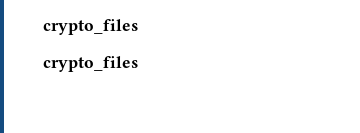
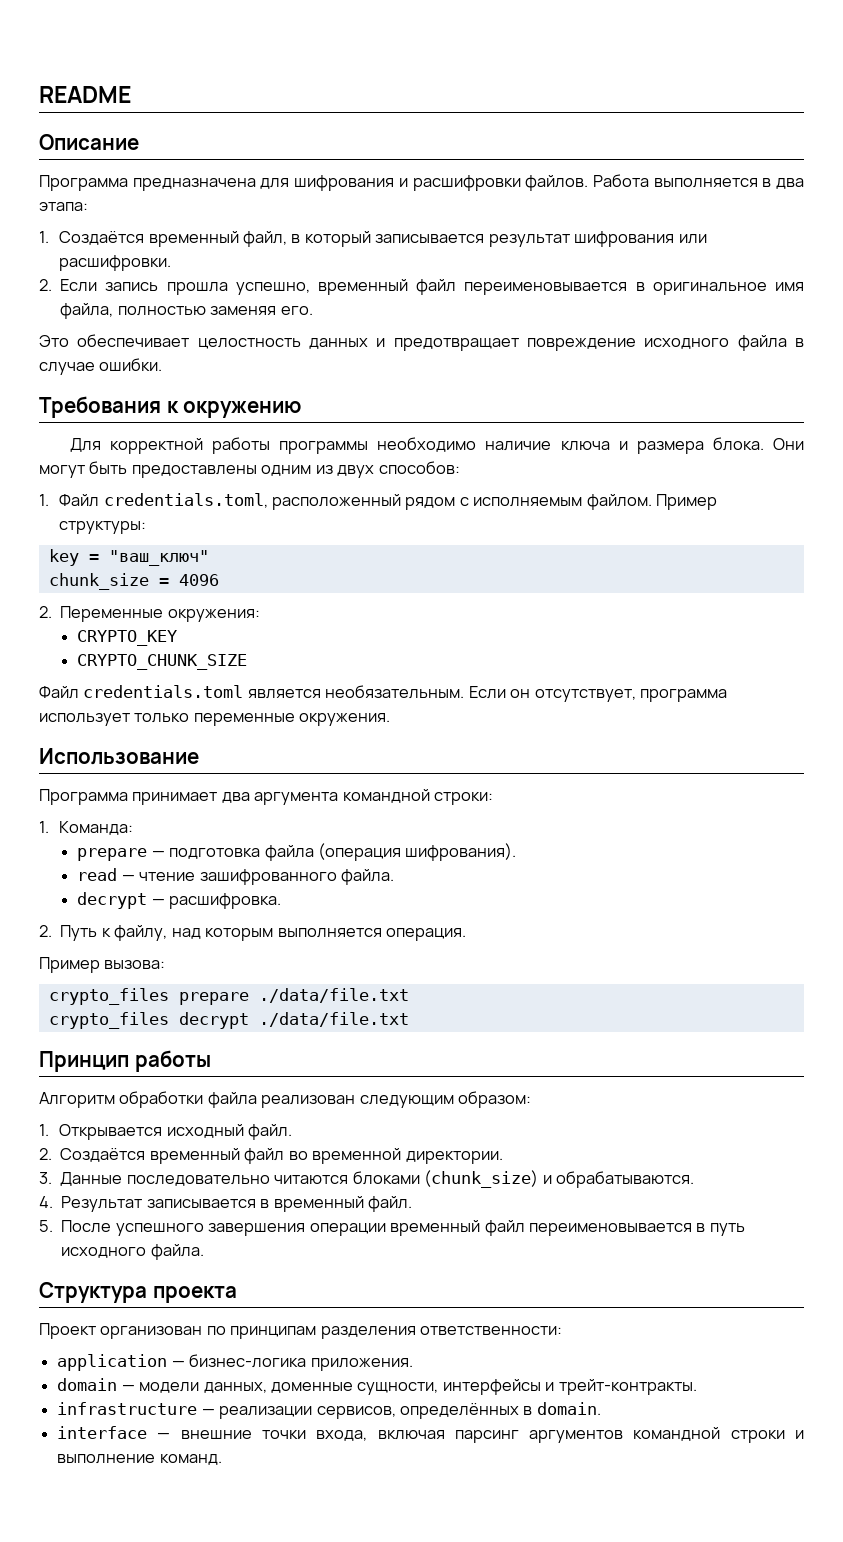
[43,19,138,35] [43,56,138,72] crypto_files // crypto_files -> [39,86,131,103] [39,134,139,150] [39,174,805,191] [39,202,88,211] [39,231,707,247] [59,255,172,271] [39,279,805,295] [60,303,313,319] [39,334,804,351] [39,358,163,375] [39,396,302,418] [69,437,805,454] [39,461,460,478] [39,493,718,510] [59,521,147,534] [48,549,209,566] [48,573,219,590] [39,606,260,622] [77,630,178,646] [77,654,248,670] [39,685,728,702] [39,713,391,726] [39,748,199,765] [39,789,494,805] [39,821,134,835] [77,843,517,861] [77,868,395,885] [77,892,282,909] [39,925,466,941] [39,957,166,973] [48,988,409,1005] [48,1012,409,1029] [39,1050,211,1072] [39,1091,532,1108] [39,1124,292,1140] [39,1148,503,1164] [39,1170,694,1188] [39,1196,413,1212] [39,1220,745,1236] [61,1244,204,1260] [39,1282,237,1303] [39,1323,563,1339] [57,1354,413,1371] [57,1378,697,1395] [57,1402,601,1419] [57,1426,804,1443] [57,1454,222,1465] README // Описание // Программа предназначена для шифрования и расшифровки файлов. Работа выполняется в два этапа: // 1. Создаётся временный файл, в который записывается результат шифрования или расшифровки. // 2. Если запись прошла успешно, временный файл переименовывается в оригинальное имя файла, полностью заменяя его. // Это обеспечивает целостность данных и предотвращает повреждение исходного файла в случае ошибки. // Требования к окружению // Для корректной работы программы необходимо наличие ключа и размера блока. Они могут быть предоставлены одним из двух способов: // 1. Файл credentials.toml, расположенный рядом с исполняемым файлом. Пример структуры: // key = "ваш_ключ" // chunk_size = 4096 // 2. Переменные окружения: // CRYPTO_KEY // CRYPTO_CHUNK_SIZE // Файл credentials.toml является необязательным. Если он отсутствует, программа использует только переменные окружения. // Использование // Программа принимает два аргумента командной строки: // 1. Команда: // prepare — подготовка файла (операция шифрования). // read — чтение зашифрованного файла. // decrypt — расшифровка. // 2. Путь к файлу, над которым выполняется операция. // Пример вызова: // crypto_files prepare ./data/file.txt // crypto_files decrypt ./data/file.txt // Принцип работы // Алгоритм обработки файла реализован следующим образом: // 1. Открывается исходный файл. // 2. Создаётся временный файл во временной директории. // 3. Данные последовательно читаются блоками (chunk_size) и обрабатываются. // 4. Результат записывается в временный файл. // 5. После успешного завершения операции временный файл переименовывается в путь исходного файла. // Структура проекта // Проект организован по принципам разделения ответственности: // application — бизнес-логика приложения. // domain — модели данных, доменные сущности, интерфейсы и трейт-контракты. // infrastructure — реализации сервисов, определённых в domain. // interface — внешние точки входа, включая парсинг аргументов командной строки и выполнение команд.

